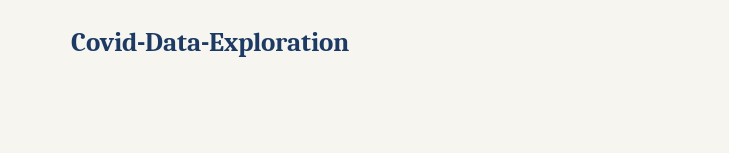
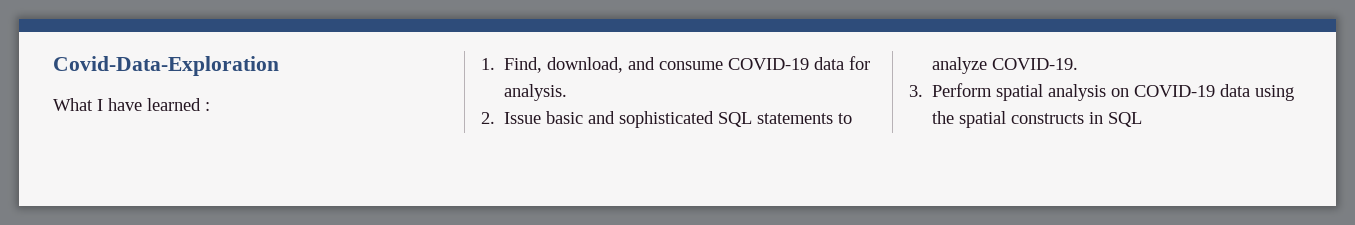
(349, 44) none -> [53,98,210,111] [481,56,871,73] [504,84,568,101] [481,111,853,128] [932,57,1079,74] [909,83,1295,101] [932,111,1143,128] // What I have learned : // 1. Find, download, and consume COVID-19 data for analysis. // 2. Issue basic and sophisticated SQL statements to analyze COVID-19. // 3. Perform spatial analysis on COVID-19 data using the spatial constructs in SQL

